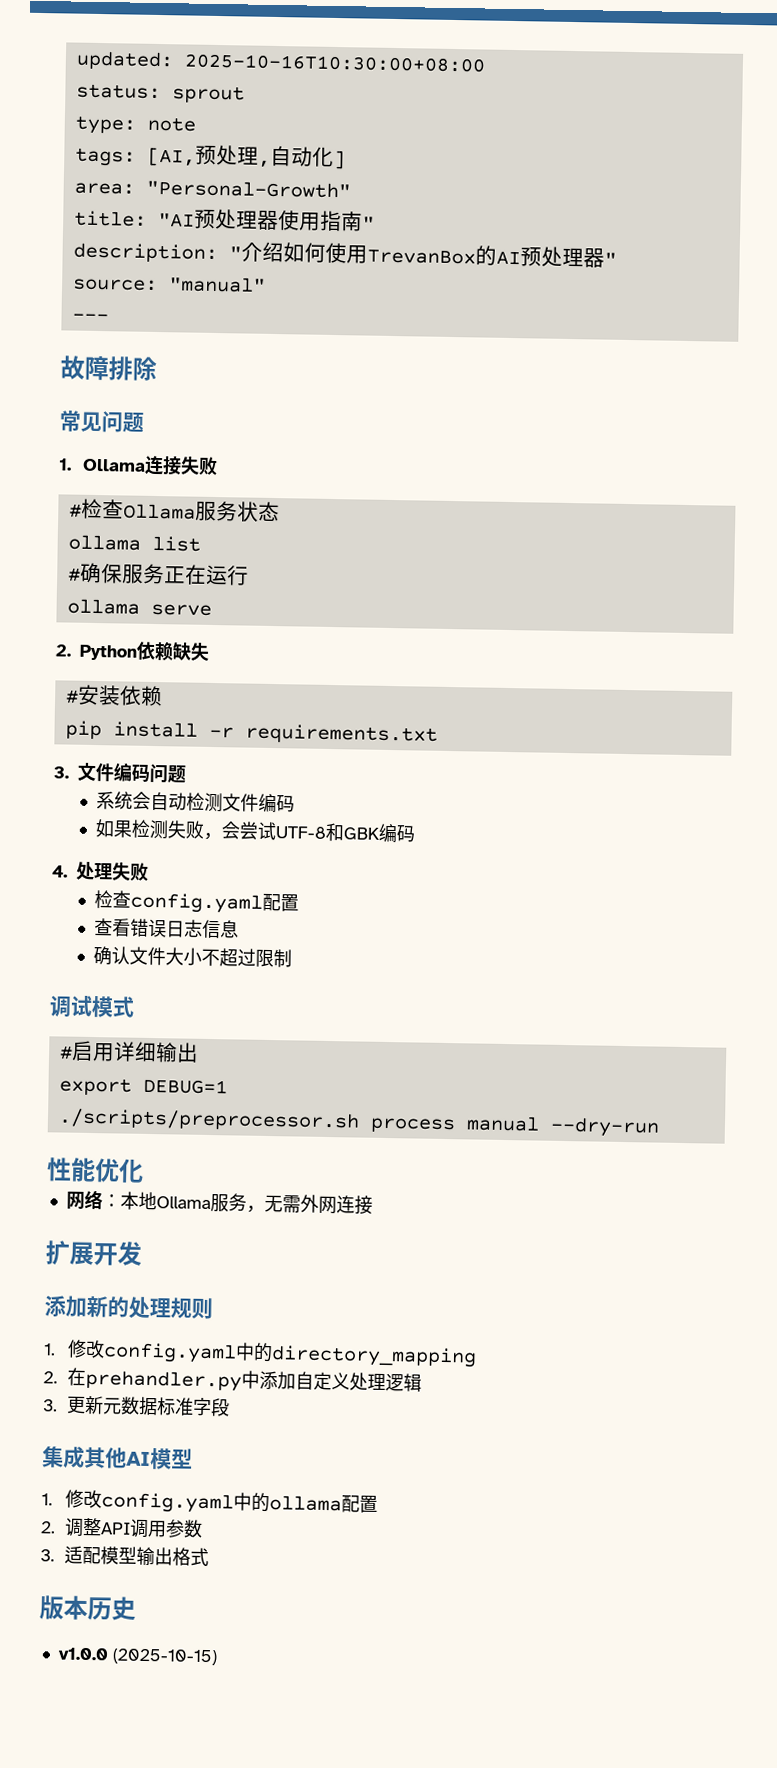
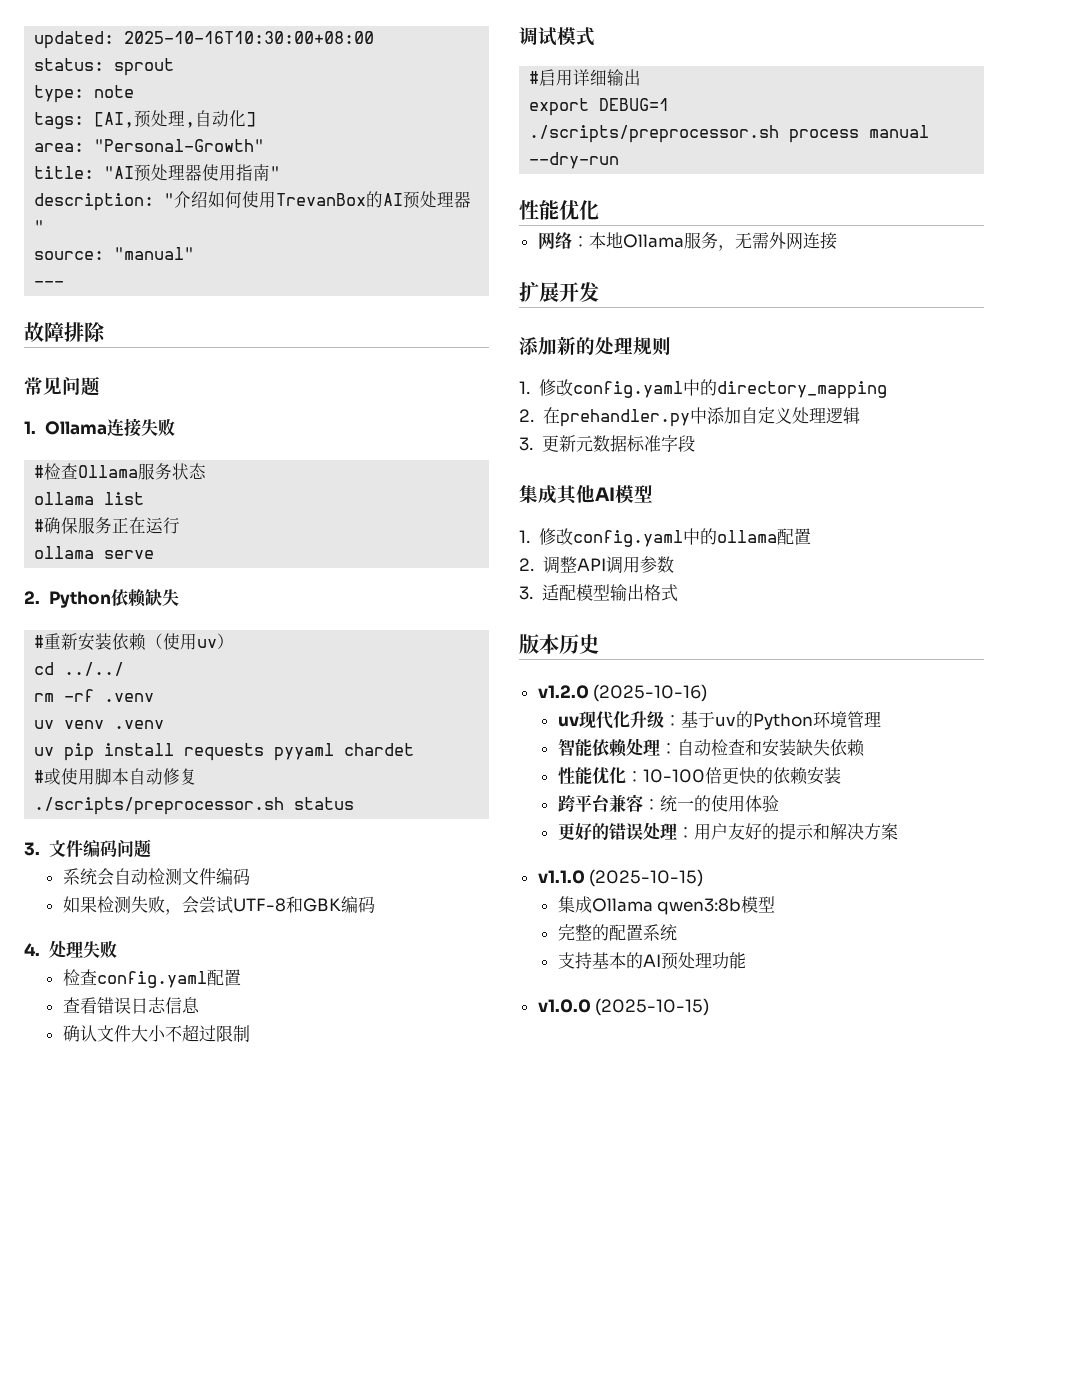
(79, 696) none -> [44,633,79,650] 重新
[64,720,438,745] // pip install -r requirements.txt -> [146,633,235,650] [34,662,125,676] [34,689,155,702] [34,720,165,729] [34,743,415,761] [34,768,198,785] [34,797,355,815] （使用uv） // cd ../../ // rm -rf .venv // uv venv .venv // uv pip install requests pyyaml chardet // #或使用脚本自动修复 // ./scripts/preprocessor.sh status
(136, 1608) none -> [537,684,708,702] [557,711,881,730] [557,738,865,757] [557,767,841,785] [557,794,779,812] [557,822,898,841] [537,869,704,887] [557,896,776,915] [557,924,677,941] [557,952,746,970] // v1.2.0 (2025-10-16) // uv现代化升级：基于uv的Python环境管理 // 智能依赖处理：自动检查和安装缺失依赖 // 性能优化：10-100倍更快的依赖安装 // 跨平台兼容：统一的使用体验 // 更好的错误处理：用户友好的提示和解决方案 // v1.1.0 (2025-10-15) // 集成Ollama qwen3:8b模型 // 完整的配置系统 // 支持基本的AI预处理功能

